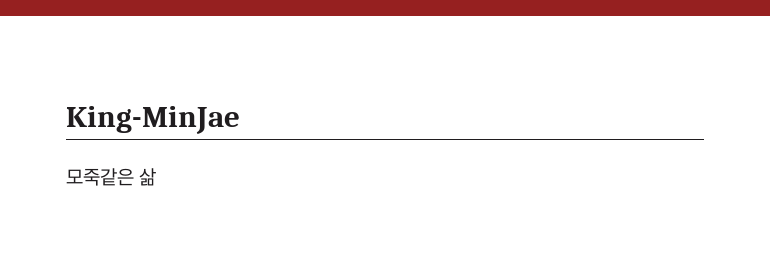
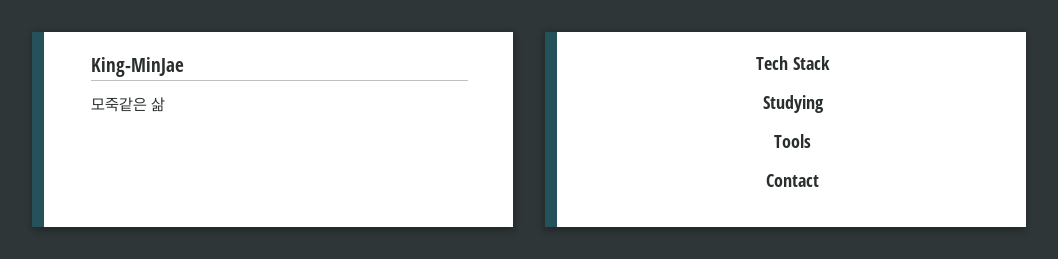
(157, 177) none -> [756,56,830,70] [762,95,824,113] [774,134,811,148] [766,174,819,187] // Tech Stack // Studying // Tools // Contact

